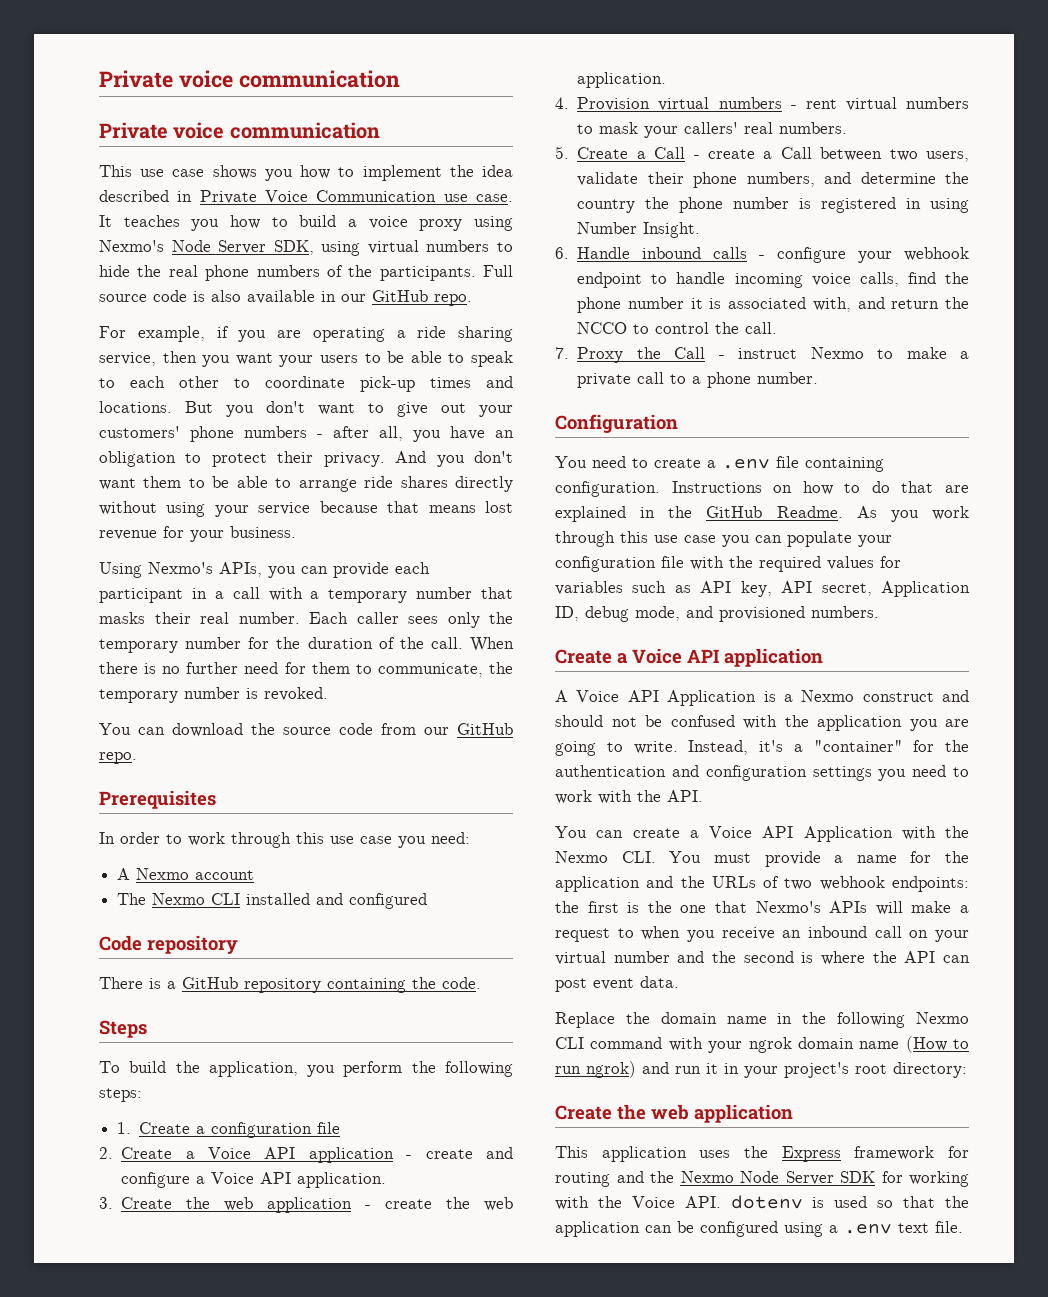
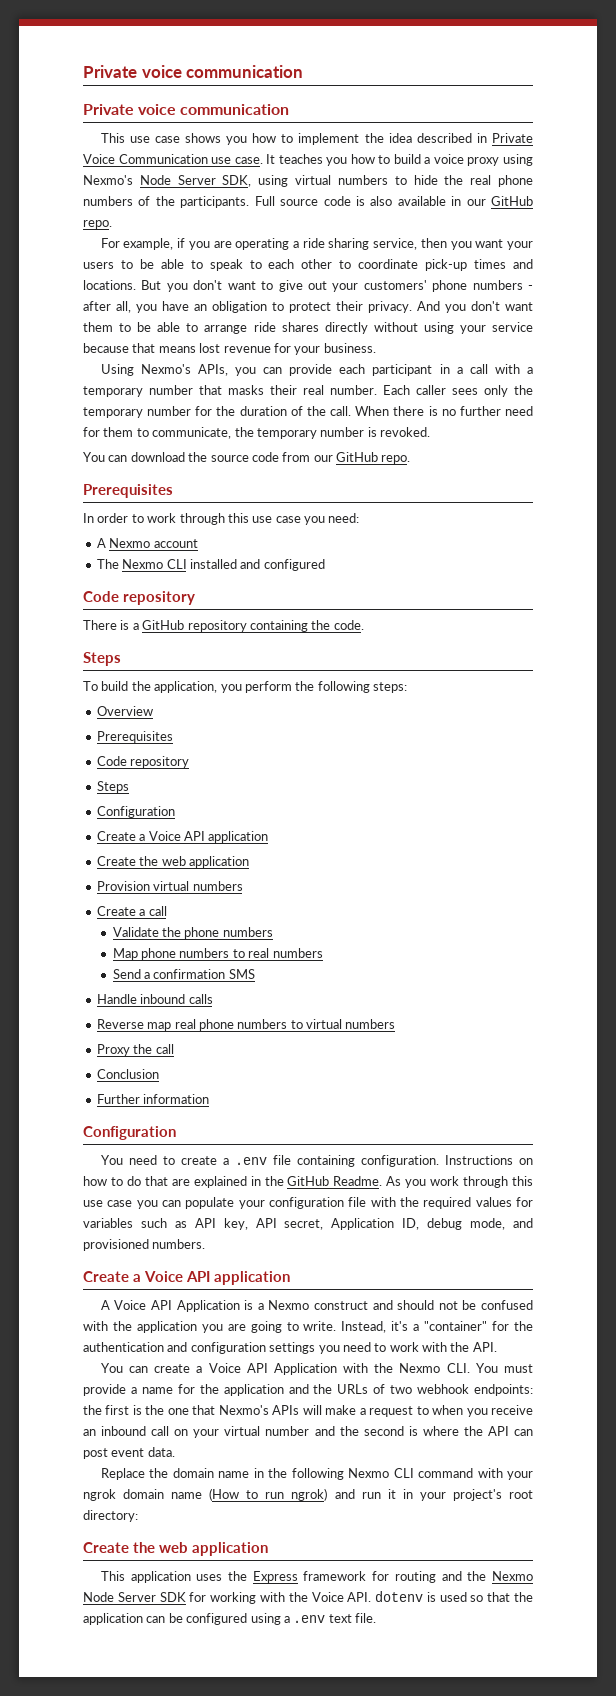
[117,1122,341,1138] [99,1147,513,1163] [121,1172,387,1188] [99,1197,513,1213] [577,72,667,88] [555,97,969,111] [577,122,848,138] [555,146,969,162] [577,172,969,188] [577,197,969,213] [577,222,701,238] [555,247,969,263] [577,272,969,288] [577,297,969,313] [577,322,778,334] [555,347,969,363] [577,372,819,388] 1. Create a configuration file // 2. Create a Voice API application - create and configure a Voice API application. // 3. Create the web application - create the web application. // 4. Provision virtual numbers - rent virtual numbers to mask your callers' real numbers. // 5. Create a Call - create a Call between two users, validate their phone numbers, and determine the country the phone number is registered in using Number Insight. // 6. Handle inbound calls - configure your webhook endpoint to handle incoming voice calls, find the phone number it is associated with, and return the NCCO to control the call. // 7. Proxy the Call - instruct Nexmo to make a private call to a phone number. -> [96,706,153,716] [96,731,173,743] [96,756,190,768] [96,781,129,793] [96,806,175,818] [96,831,269,843] [96,856,249,868] [96,881,243,891] [96,906,167,916] [112,927,273,939] [112,948,323,960] [112,969,255,979] [96,994,213,1004] [96,1019,396,1031] [96,1044,174,1056] [96,1069,159,1079] [96,1094,210,1104] Overview // Prerequisites // Code repository // Steps // Configuration // Create a Voice API application // Create the web application // Provision virtual numbers // Create a call // Validate the phone numbers // Map phone numbers to real numbers // Send a confirmation SMS // Handle inbound calls // Reverse map real phone numbers to virtual numbers // Proxy the call // Conclusion // Further information

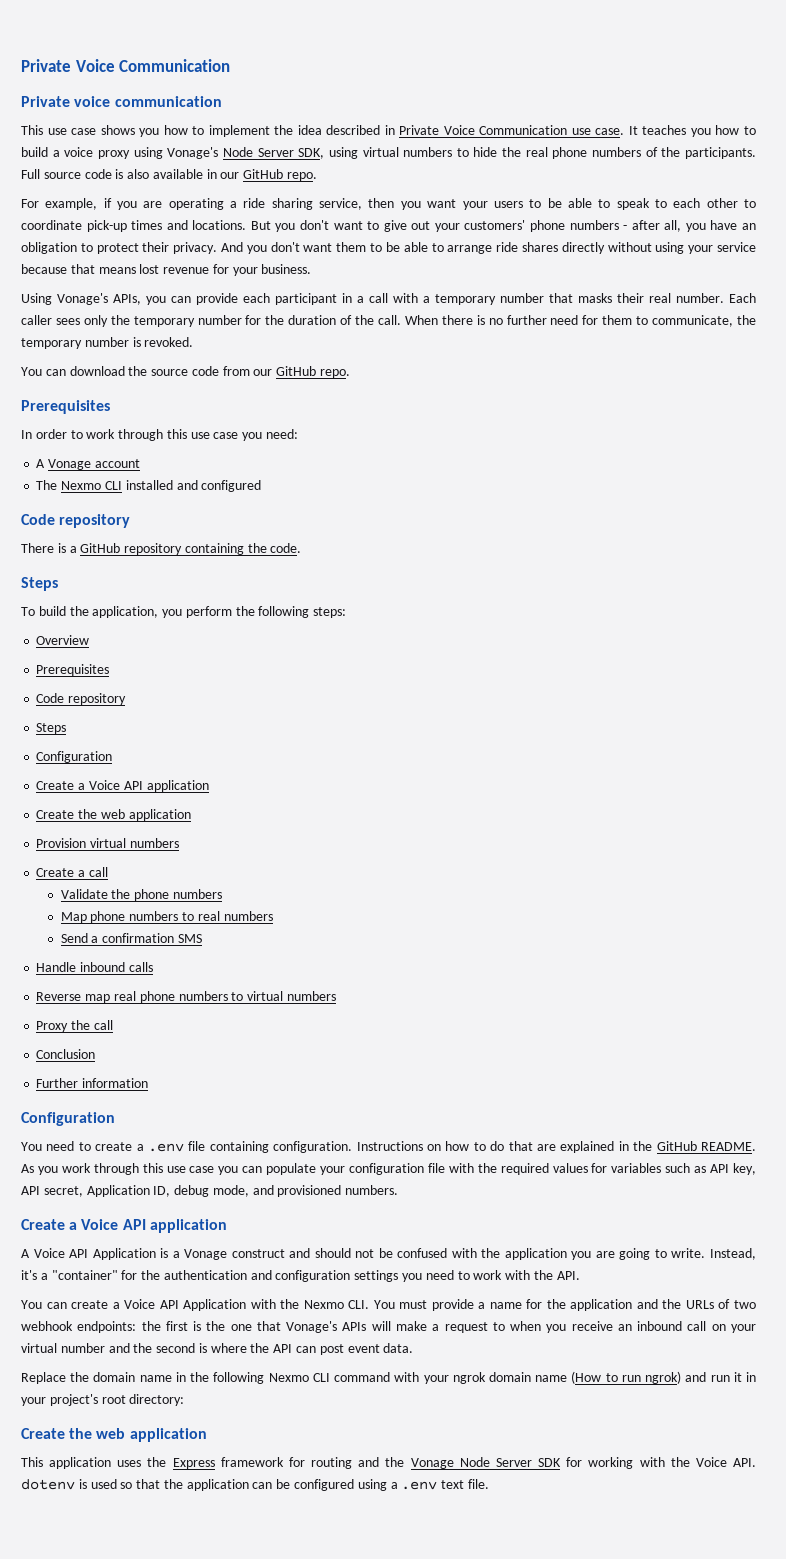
[83,65,304,78] Private voice communication -> [21,59,231,72] Private Voice Communication
[83,175,133,185] Nexmo's -> [167,147,219,159] Vonage's
[140,364,191,374] Nexmo's -> [57,293,108,305] Vonage's
[109,538,151,548] Nexmo -> [48,459,92,470] Vonage
[333,1176,383,1186] Readme. -> [700,1142,756,1151] README.
[268,1300,310,1310] Nexmo -> [184,1249,228,1260] Vonage
[218,1405,269,1415] Nexmo's -> [286,1321,338,1333] Vonage's
[492,1571,534,1581] Nexmo -> [410,1458,454,1469] Vonage

